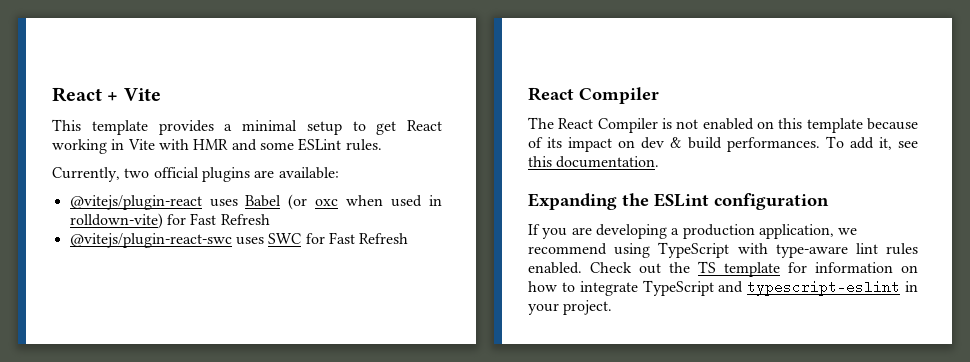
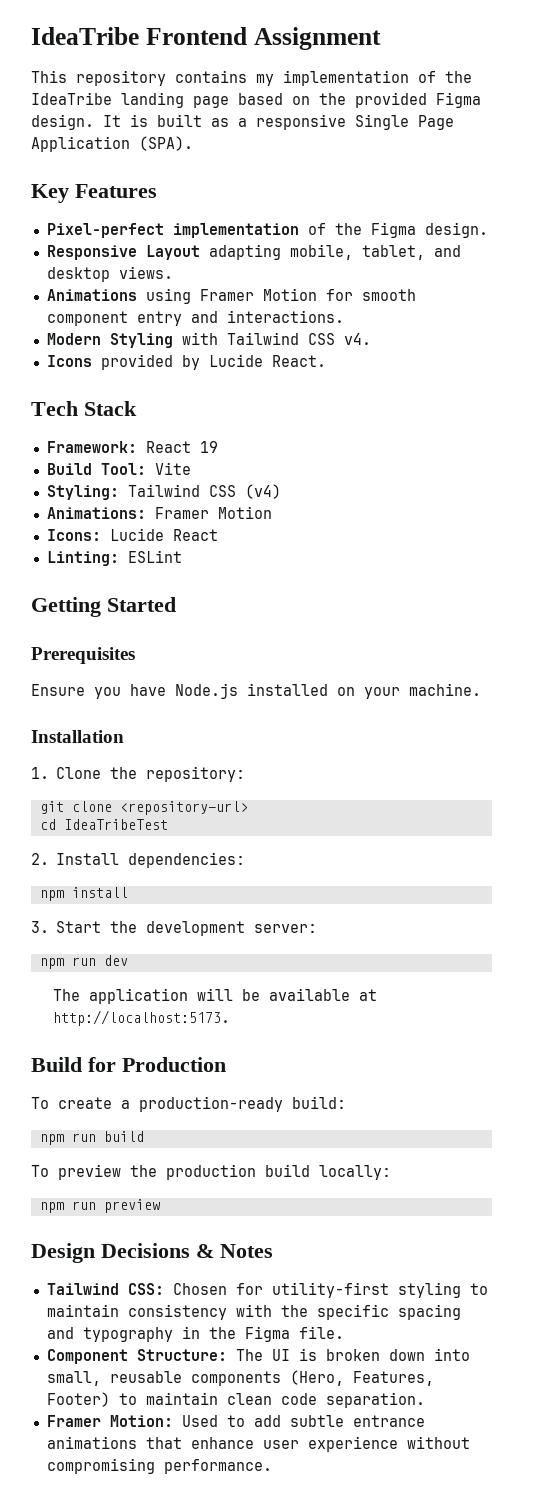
[52,87,161,102] [52,119,442,135] [52,138,382,154] [52,167,339,182] [69,194,442,210] [69,213,270,229] [69,232,409,248] [528,87,659,104] [528,117,918,133] [528,136,918,152] [528,156,660,168] [528,193,829,210] [528,224,858,239] [528,242,919,258] [528,261,918,277] [528,280,918,296] [528,300,613,315] React + Vite // This template provides a minimal setup to get React working in Vite with HMR and some ESLint rules. // Currently, two official plugins are available: // @vitejs/plugin-react uses Babel (or oxc when used in rolldown-vite) for Fast Refresh // @vitejs/plugin-react-swc uses SWC for Fast Refresh // React Compiler // The React Compiler is not enabled on this template because of its impact on dev & build performances. To add it, see this documentation. // Expanding the ESLint configuration // If you are developing a production application, we recommend using TypeScript with type-aware lint rules enabled. Check out the TS template for information on how to integrate TypeScript and typescript-eslint in your project. -> [31,27,381,50] [31,70,472,86] [31,92,481,108] [31,114,454,130] [31,136,193,152] [31,184,157,203] [46,222,488,238] [46,244,461,260] [46,266,173,282] [46,288,416,304] [46,310,344,326] [46,332,371,348] [46,354,326,370] [31,401,137,416] [46,441,218,453] [46,462,191,475] [46,484,281,500] [46,506,272,519] [46,528,218,541] [46,550,182,566] [31,597,176,617] [31,647,135,664] [31,683,481,699] [31,730,124,743] [31,766,246,782] [39,801,248,815] [39,819,168,830] [31,852,246,868] [39,887,128,901] [31,921,318,936] [39,955,128,969] [53,988,378,1004] [53,1010,231,1026] [31,1057,226,1072] [31,1096,346,1112] [39,1131,144,1145] [31,1164,391,1180] [39,1199,160,1213] [31,1243,273,1263] [46,1282,488,1298] [46,1304,461,1320] [46,1326,344,1342] [46,1348,470,1364] [46,1370,434,1386] [46,1392,425,1408] [46,1415,425,1427] [46,1436,470,1452] [46,1458,272,1474] IdeaTribe Frontend Assignment // This repository contains my implementation of the IdeaTribe landing page based on the provided Figma design. It is built as a responsive Single Page Application (SPA). // Key Features // Pixel-perfect implementation of the Figma design. // Responsive Layout adapting mobile, tablet, and desktop views. // Animations using Framer Motion for smooth component entry and interactions. // Modern Styling with Tailwind CSS v4. // Icons provided by Lucide React. // Tech Stack // Framework: React 19 // Build Tool: Vite // Styling: Tailwind CSS (v4) // Animations: Framer Motion // Icons: Lucide React // Linting: ESLint // Getting Started // Prerequisites // Ensure you have Node.js installed on your machine. // Installation // 1. Clone the repository: // git clone <repository-url> // cd IdeaTribeTest // 2. Install dependencies: // npm install // 3. Start the development server: // npm run dev // The application will be available at http://localhost:5173. // Build for Production // To create a production-ready build: // npm run build // To preview the production build locally: // npm run preview // Design Decisions & Notes // Tailwind CSS: Chosen for utility-first styling to maintain consistency with the specific spacing and typography in the Figma file. // Component Structure: The UI is broken down into small, reusable components (Hero, Features, Footer) to maintain clean code separation. // Framer Motion: Used to add subtle entrance animations that enhance user experience without compromising performance.

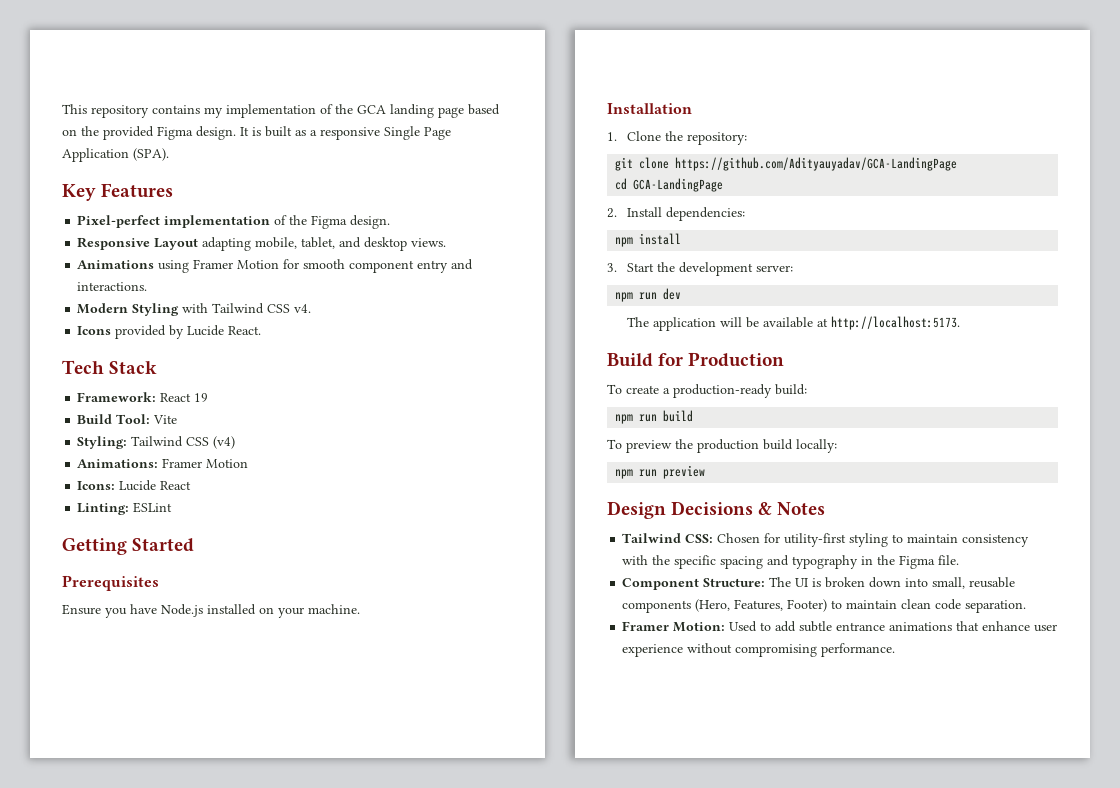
[31,27,381,50] IdeaTribe Frontend Assignment // -> (62, 109) none
[31,92,112,105] IdeaTribe -> [357,105,386,114] GCA
[119,801,248,815] <repository-url> -> [675,157,958,171] https://github.com/Adityauyadav/GCA-LandingPage
[63,819,168,830] IdeaTribeTest -> [633,178,724,192] GCA-LandingPage

